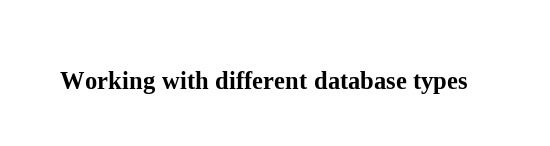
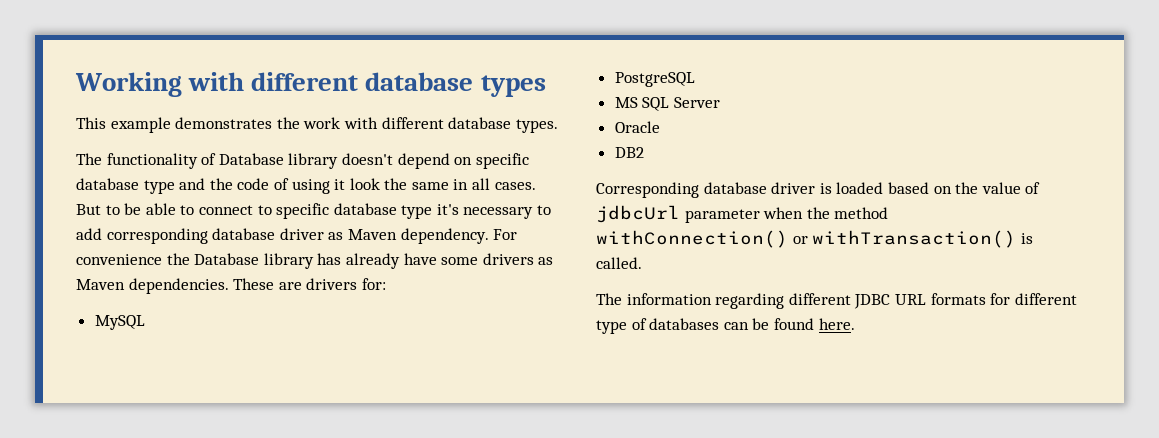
(469, 84) none -> [76,117,558,133] [76,153,529,169] [76,178,536,194] [76,203,552,219] [76,228,518,244] [76,253,554,269] [76,278,386,294] [94,315,145,330] [614,72,695,87] [614,97,720,111] [614,121,660,133] [614,147,644,158] [596,182,1041,198] [596,205,889,223] [596,230,1033,248] [596,257,642,269] [596,293,1077,309] [596,318,855,334] // This example demonstrates the work with different database types. // The functionality of Database library doesn't depend on specific database type and the code of using it look the same in all cases. But to be able to connect to specific database type it's necessary to add corresponding database driver as Maven dependency. For convenience the Database library has already have some drivers as Maven dependencies. These are drivers for: // MySQL // PostgreSQL // MS SQL Server // Oracle // DB2 // Corresponding database driver is loaded based on the value of jdbcUrl parameter when the method withConnection() or withTransaction() is called. // The information regarding different JDBC URL formats for different type of databases can be found here.

